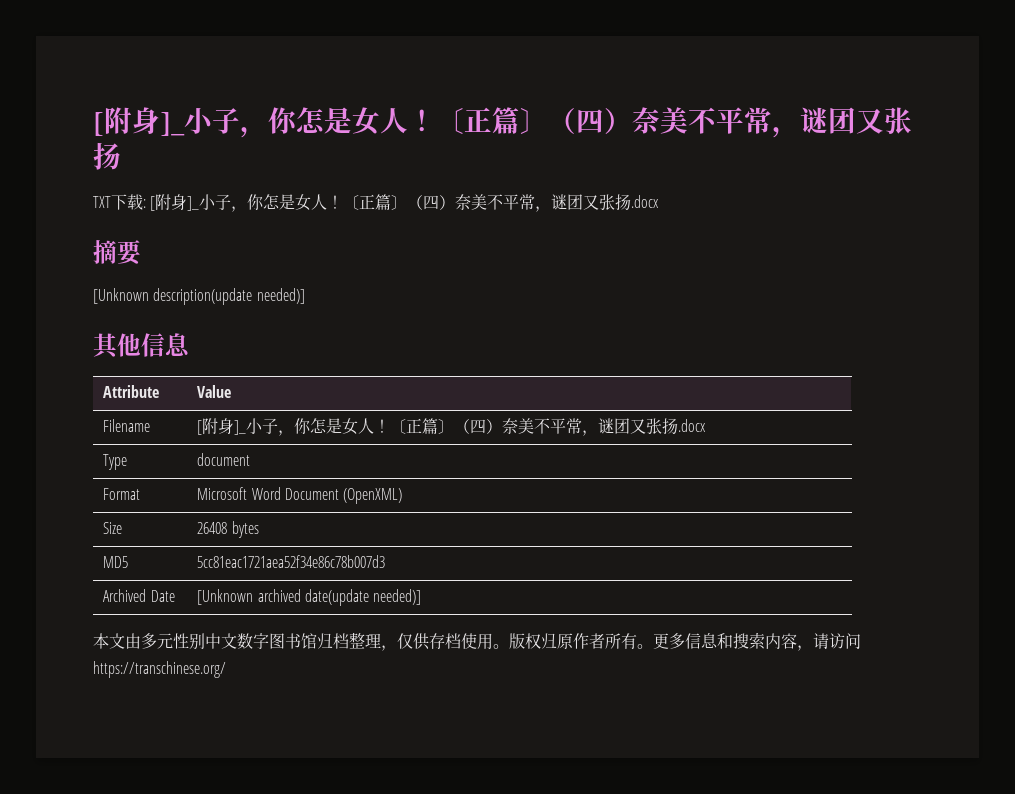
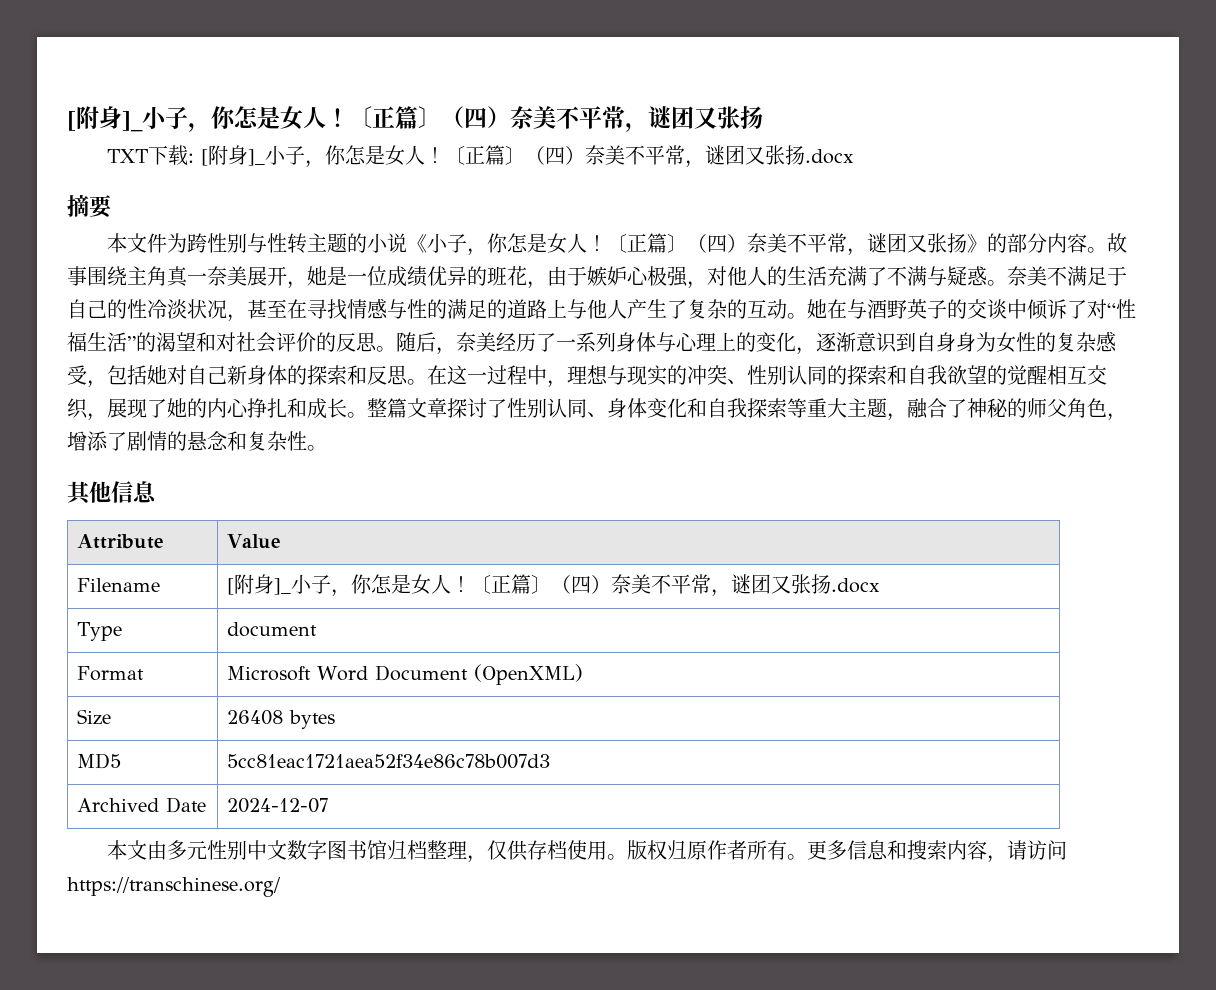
[93,288,305,305] [Unknown description(update needed)] -> [107,233,1128,256] [67,266,1127,289] [67,298,1136,322] [67,331,1117,355] [67,365,1107,388] [67,398,1127,421] [67,431,327,451] 本文件为跨性别与性转主题的小说《小子，你怎是女人！〔正篇〕（四）奈美不平常，谜团又张扬》的部分内容。故事围绕主角真一奈美展开，她是一位成绩优异的班花，由于嫉妒心极强，对他人的生活充满了不满与疑惑。奈美不满足于自己的性冷淡状况，甚至在寻找情感与性的满足的道路上与他人产生了复杂的互动。她在与酒野英子的交谈中倾诉了对“性福生活”的渴望和对社会评价的反思。随后，奈美经历了一系列身体与心理上的变化，逐渐意识到自身身为女性的复杂感受，包括她对自己新身体的探索和反思。在这一过程中，理想与现实的冲突、性别认同的探索和自我欲望的觉醒相互交织，展现了她的内心挣扎和成长。整篇文章探讨了性别认同、身体变化和自我探索等重大主题，融合了神秘的师父角色，增添了剧情的悬念和复杂性。
[197,589,422,606] [Unknown archived date(update needed)] -> [227,798,329,813] 2024-12-07

